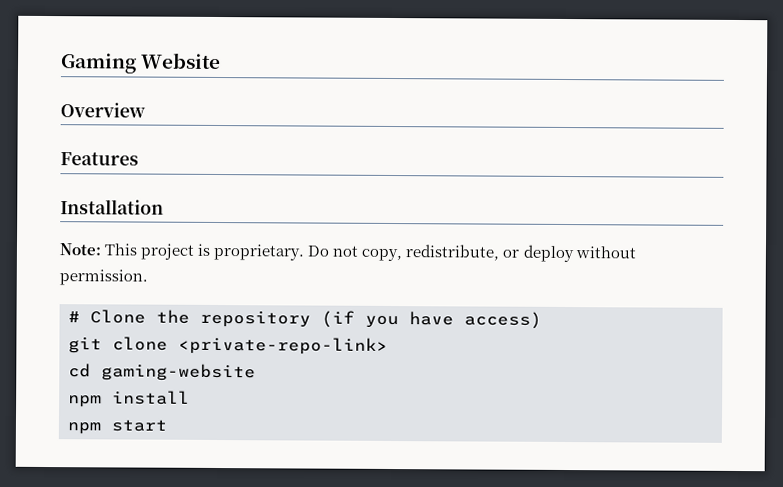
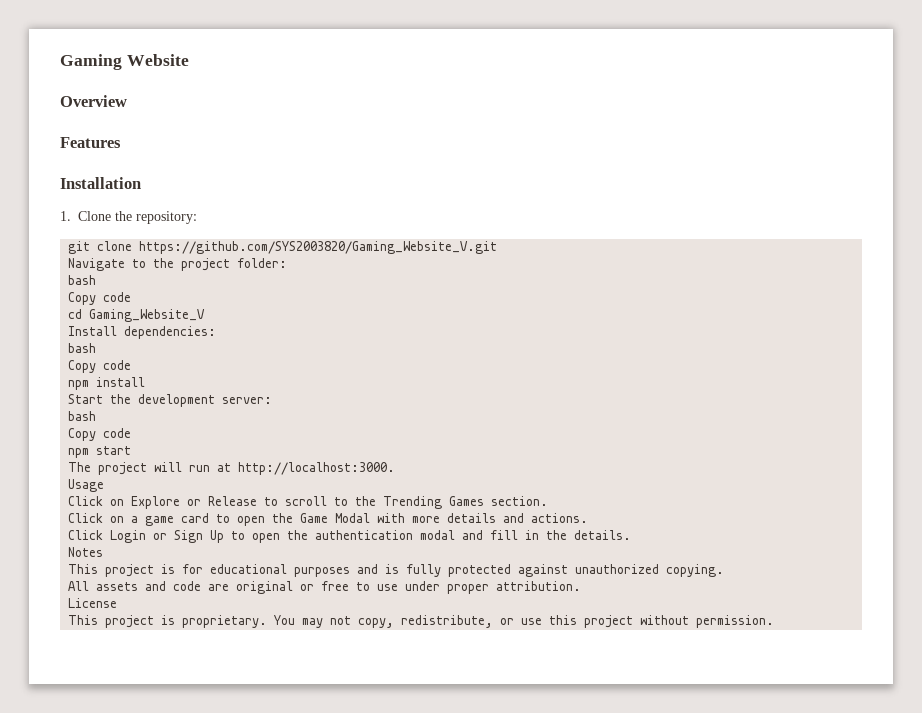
[59,243,101,256] Note: -> [60,211,197,224] [68,241,498,254] [68,258,288,271] [68,275,97,285] [68,292,132,305] [68,309,206,322] [68,326,217,339] [68,343,97,353] [68,360,132,373] [68,377,146,390] [68,394,273,407] [68,411,97,421] [68,428,132,441] [68,446,132,458] [68,462,396,475] [68,479,105,492] [68,496,549,509] [68,513,589,526] [68,530,632,543] [68,547,104,557] [68,564,725,577] [68,581,582,594] [68,598,118,608] 1. Clone the repository: // git clone https://github.com/SYS2003820/Gaming_Website_V.git // Navigate to the project folder: // bash // Copy code // cd Gaming_Website_V // Install dependencies: // bash // Copy code // npm install // Start the development server: // bash // Copy code // npm start // The project will run at http://localhost:3000. // Usage // Click on Explore or Release to scroll to the Trending Games section. // Click on a game card to open the Game Modal with more details and actions. // Click Login or Sign Up to open the authentication modal and fill in the details. // Notes // This project is for educational purposes and is fully protected against unauthorized copying. // All assets and code are original or free to use under proper attribution. // License //
[307,245,330,257] Do -> [274,615,324,628] You may
[522,244,574,263] deploy -> [521,615,634,628] use this project
[68,309,542,329] [68,336,388,355] [68,363,256,382] [68,390,190,408] [67,419,167,435] // # Clone the repository (if you have access) // git clone <private-repo-link> // cd gaming-website // npm install // npm start -> (775, 621) none

